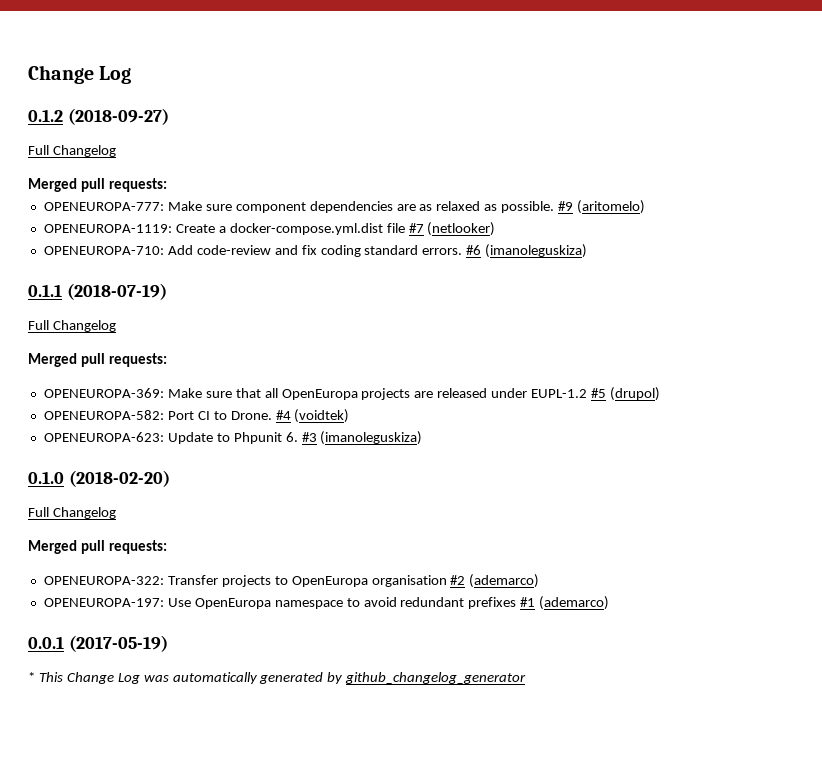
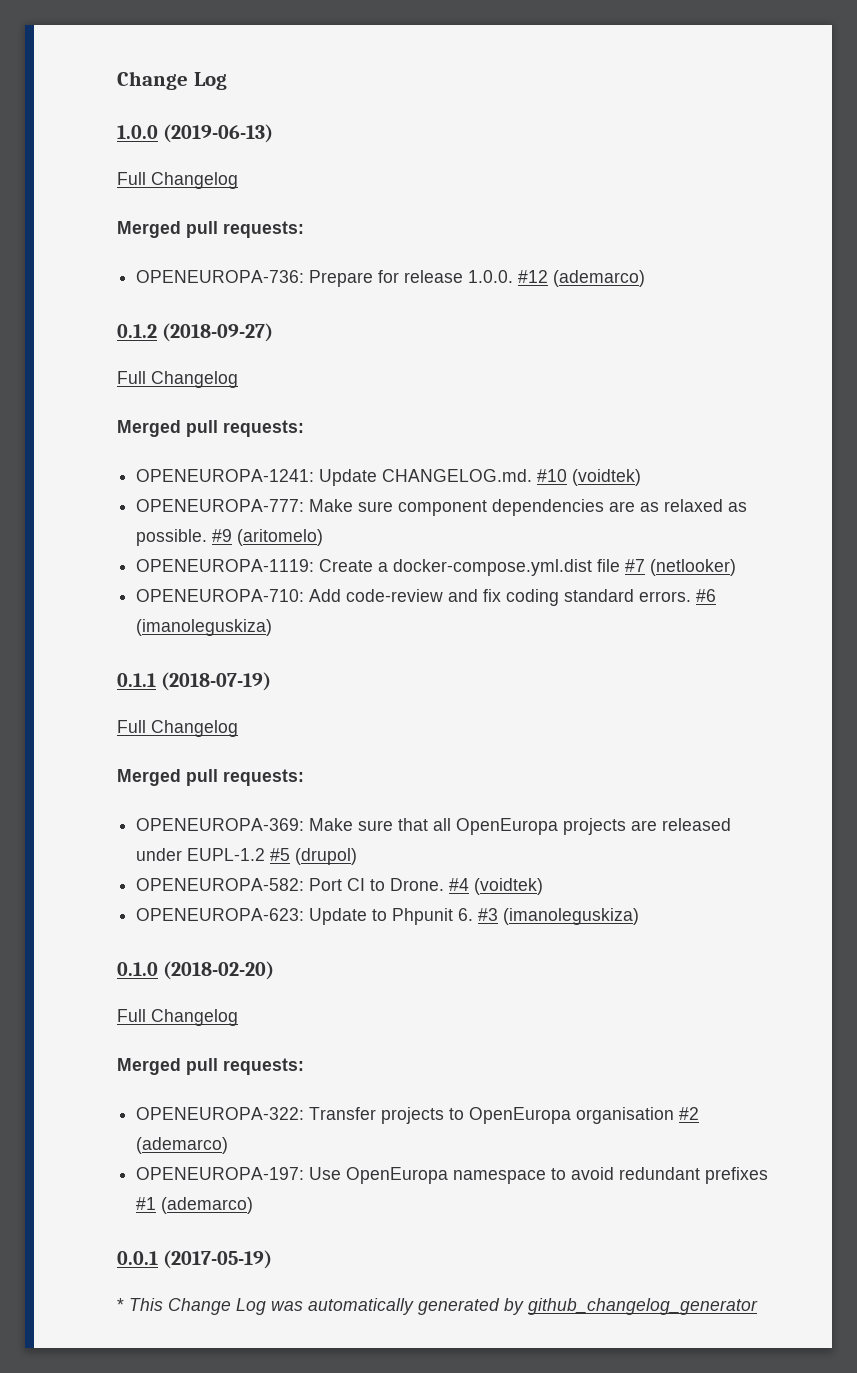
[28,65,132,84] Change Log -> [117,71,227,90] [117,124,274,143] [117,172,238,189] [117,221,304,238] [136,270,646,287] Change Log // 1.0.0 (2019-06-13) // Full Changelog // Merged pull requests: // OPENEUROPA-736: Prepare for release 1.0.0. #12 (ademarco)
(167, 185) none -> [136,469,642,486] // OPENEUROPA-1241: Update CHANGELOG.md. #10 (voidtek)

